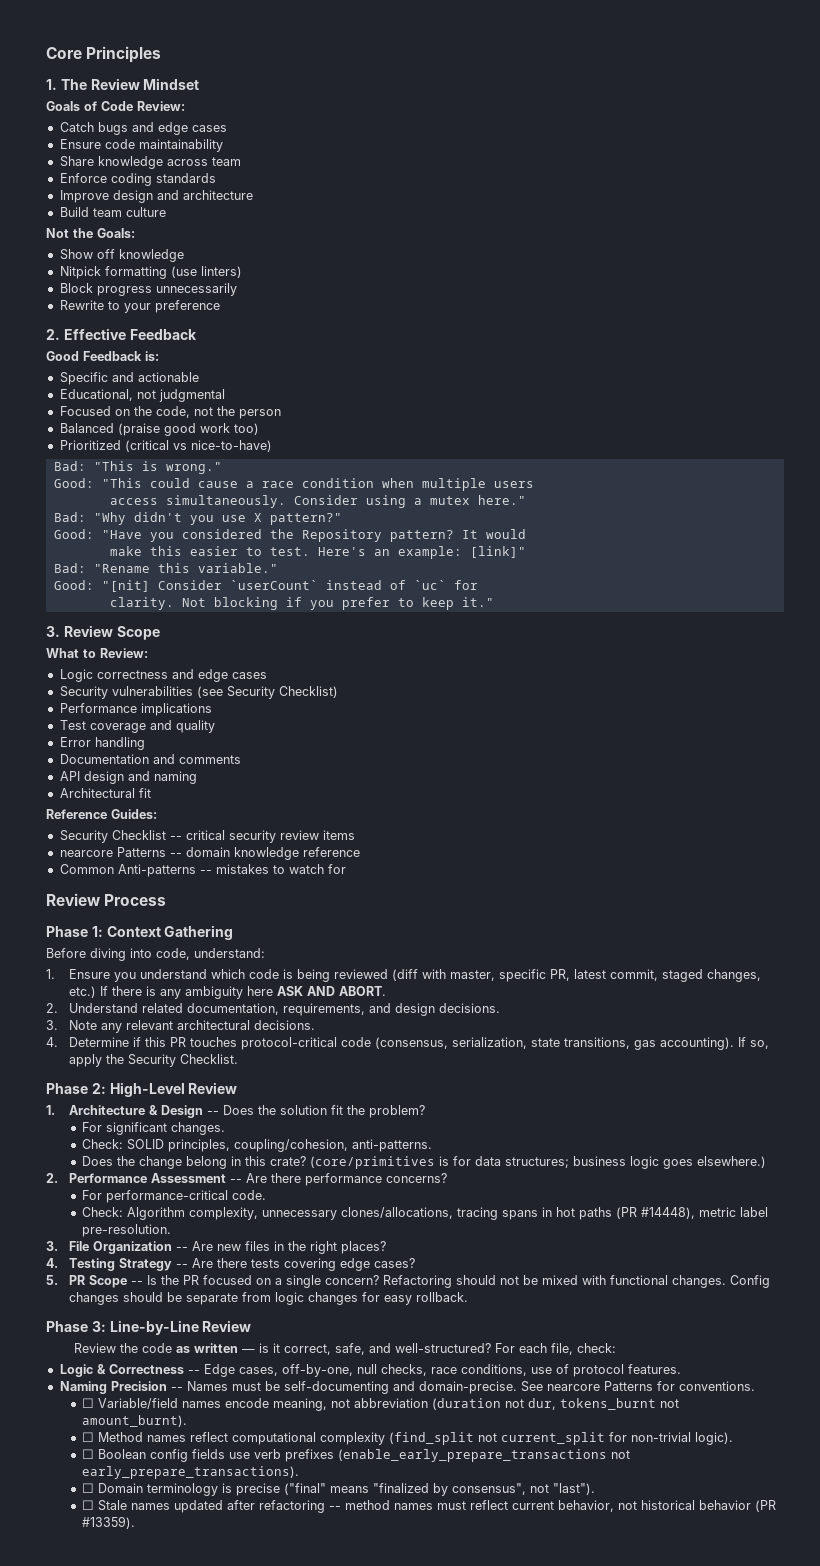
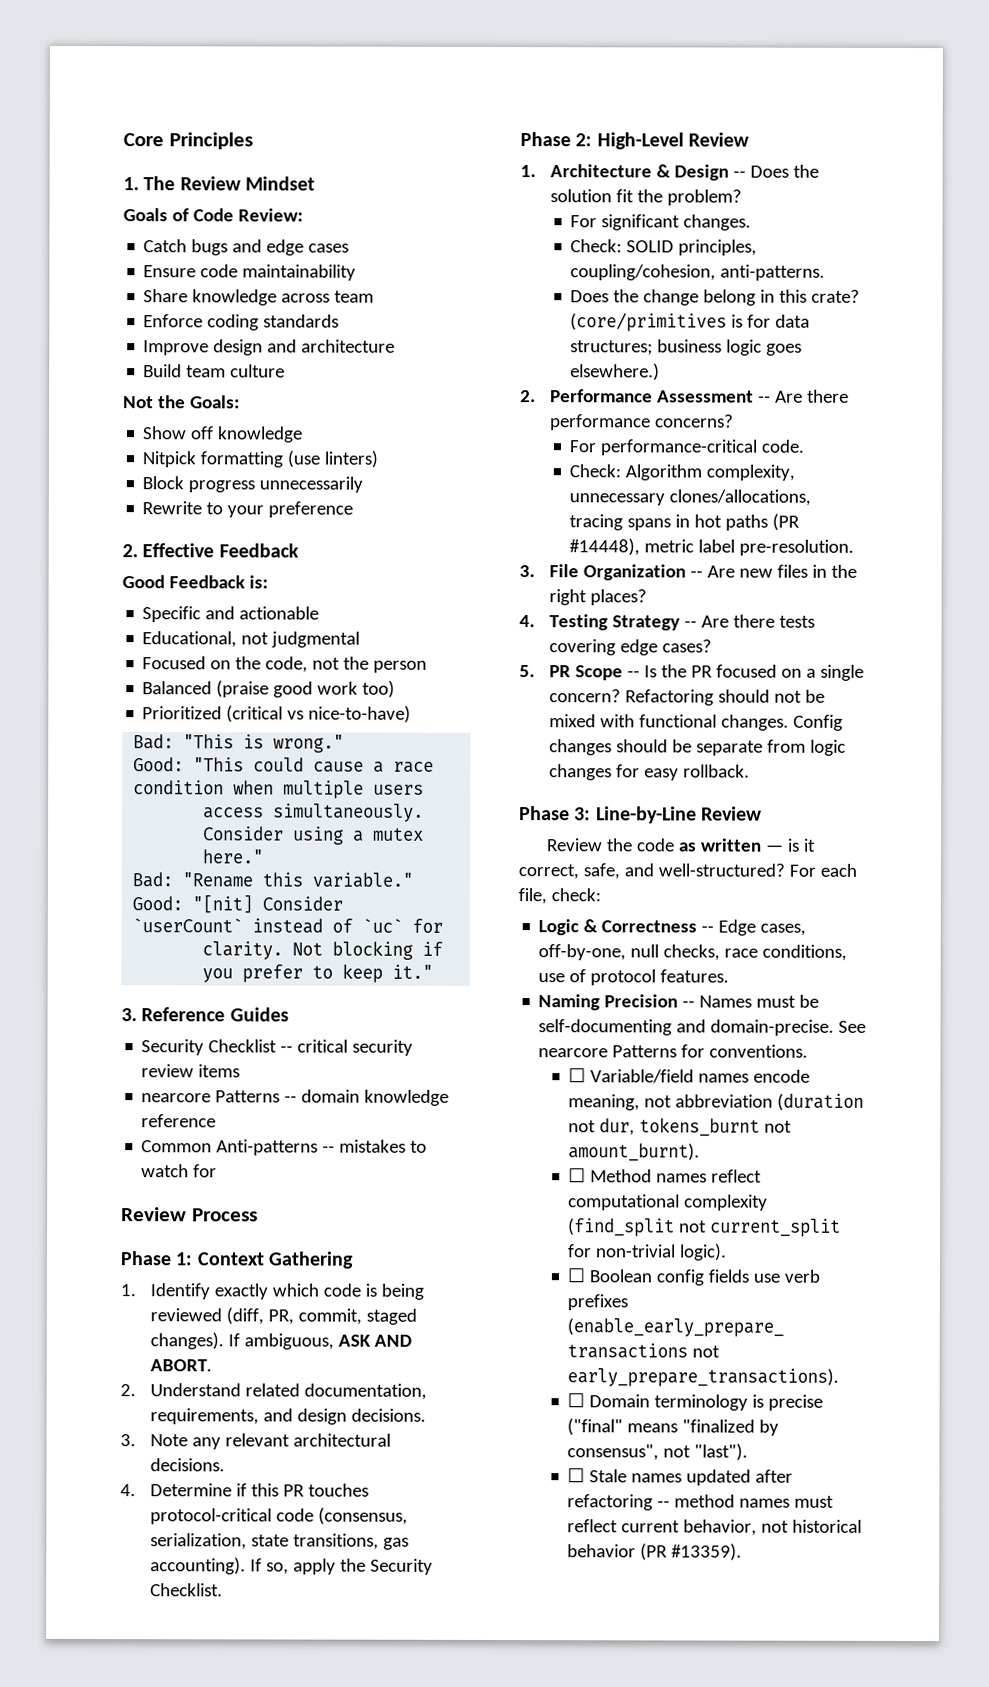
[53,512,342,525] [53,529,526,542] [109,546,526,559] // Bad: "Why didn't you use X pattern?" // Good: "Have you considered the Repository pattern? It would // make this easier to test. Here's an example: [link]" -> (264, 856) none
[63,625,160,640] [46,648,148,658] [59,669,267,682] [59,686,338,699] [59,703,212,716] [59,720,215,733] [59,737,145,750] [59,754,241,764] [59,771,197,784] [59,788,151,798] [46,809,157,819] Review Scope // What to Review: // Logic correctness and edge cases // Security vulnerabilities (see Security Checklist) // Performance implications // Test coverage and quality // Error handling // Documentation and comments // API design and naming // Architectural fit // Reference Guides: -> [141,1007,289,1022] Reference Guides
[46,948,265,961] [46,969,207,982] Before diving into code, understand: // 1. Ensure you understand -> [120,1283,268,1300] 1. Identify exactly
[391,969,761,982] [68,986,273,999] (diff with master, specific PR, latest commit, staged changes, etc.) If there is any ambiguity here -> [225,1307,417,1325] [149,1332,334,1350] (diff, PR, commit, staged changes). If ambiguous,

